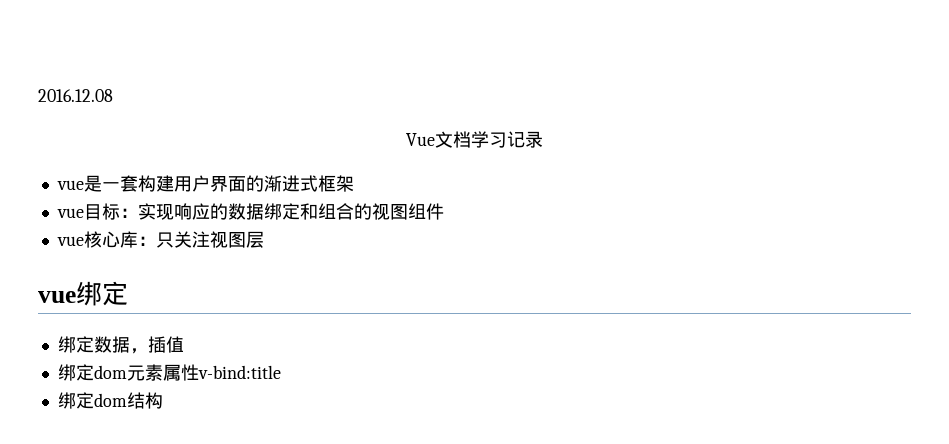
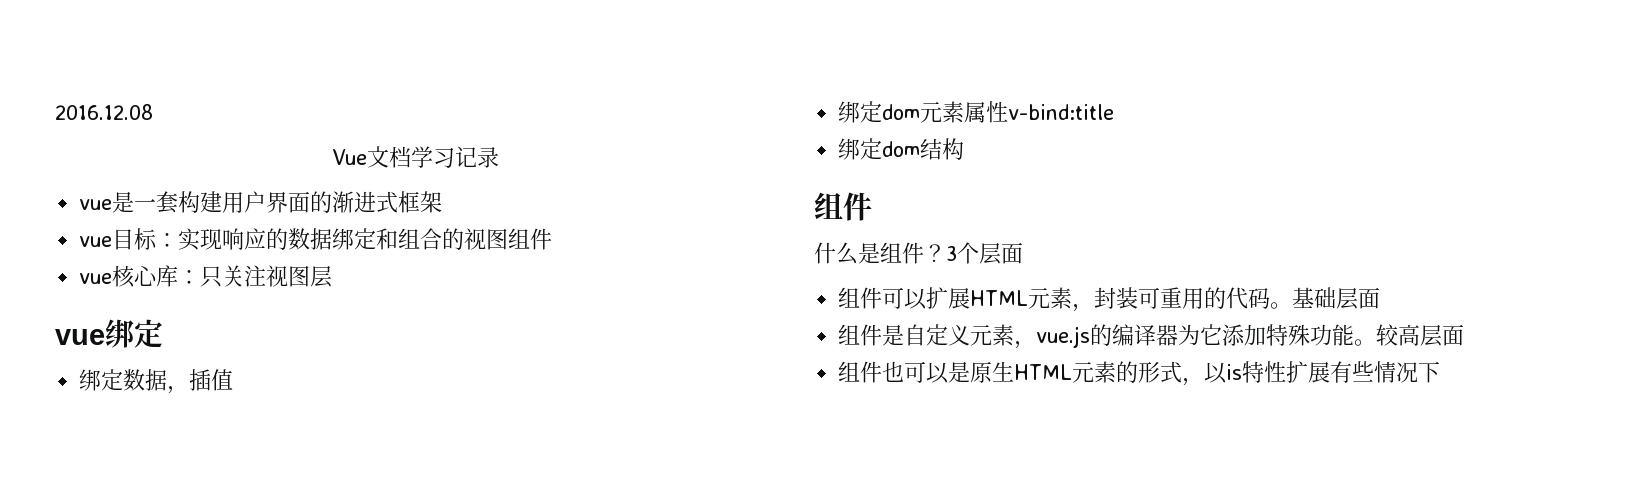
(163, 400) none -> [814,192,872,221] [814,242,1023,265] [838,287,1381,312] [838,324,1465,349] [838,361,1441,386] // 组件 // 什么是组件？3个层面 // 组件可以扩展HTML元素，封装可重用的代码。基础层面 // 组件是自定义元素，vue.js的编译器为它添加特殊功能。较高层面 // 组件也可以是原生HTML元素的形式，以is特性扩展有些情况下

